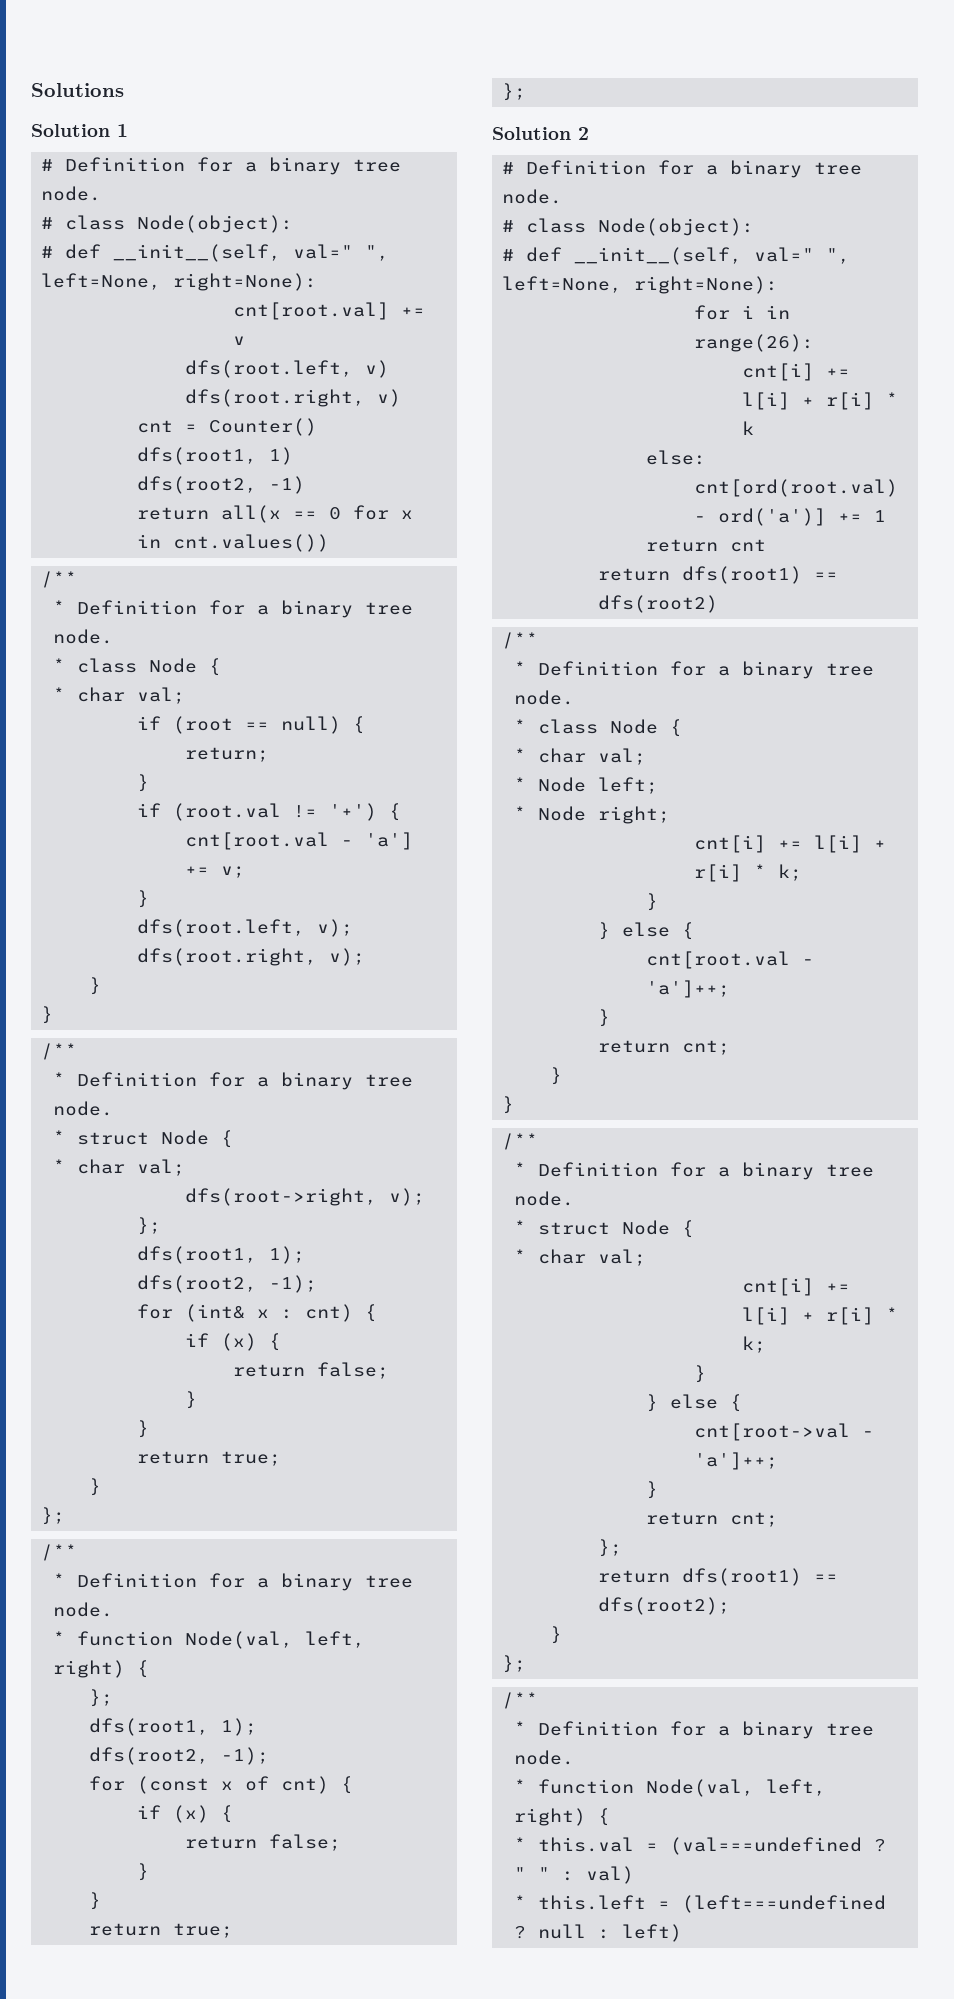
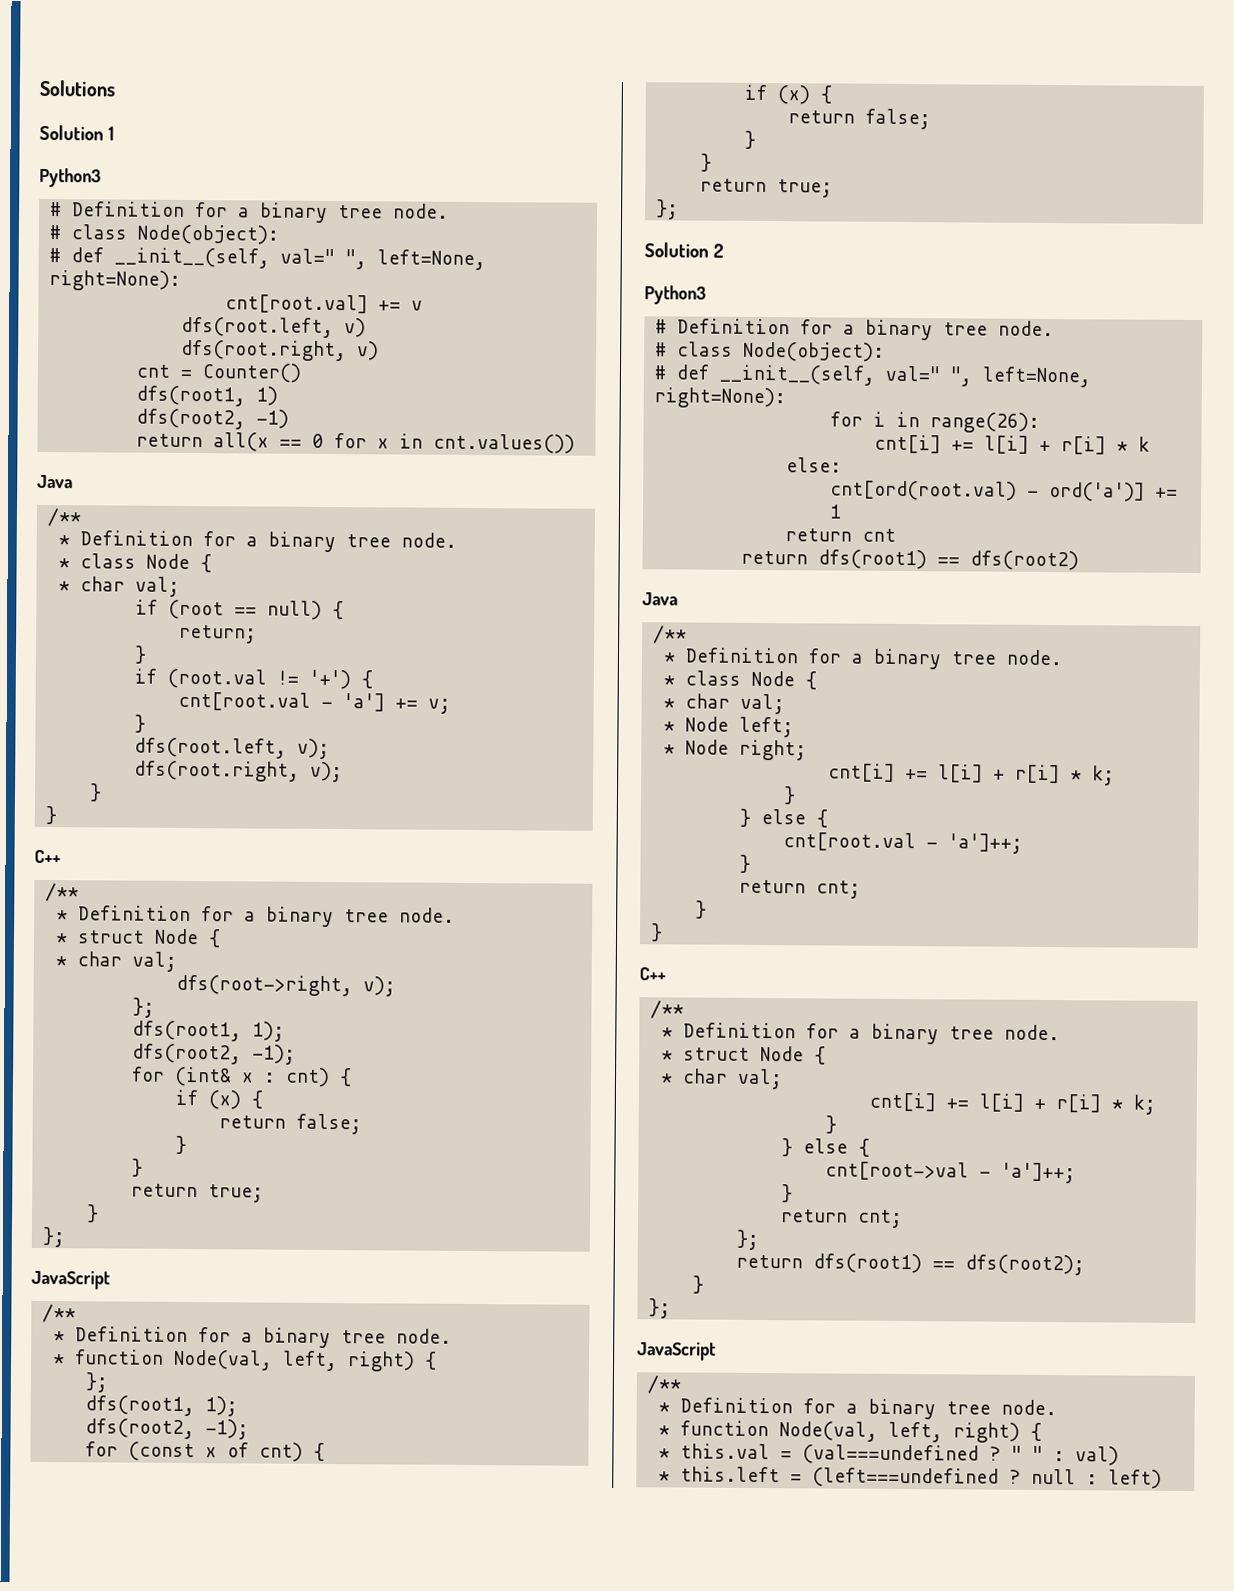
(128, 130) none -> [39,167,101,188] // Python3
(329, 543) none -> [37,474,73,489] // Java
(53, 1015) none -> [34,849,61,864] // C++
(65, 1516) none -> [31,1269,110,1290] // JavaScript
(589, 133) none -> [644,285,706,305] // Python3
(718, 604) none -> [642,592,678,606] // Java
(514, 1105) none -> [639,967,666,981] // C++
(526, 1664) none -> [637,1341,716,1361] // JavaScript

